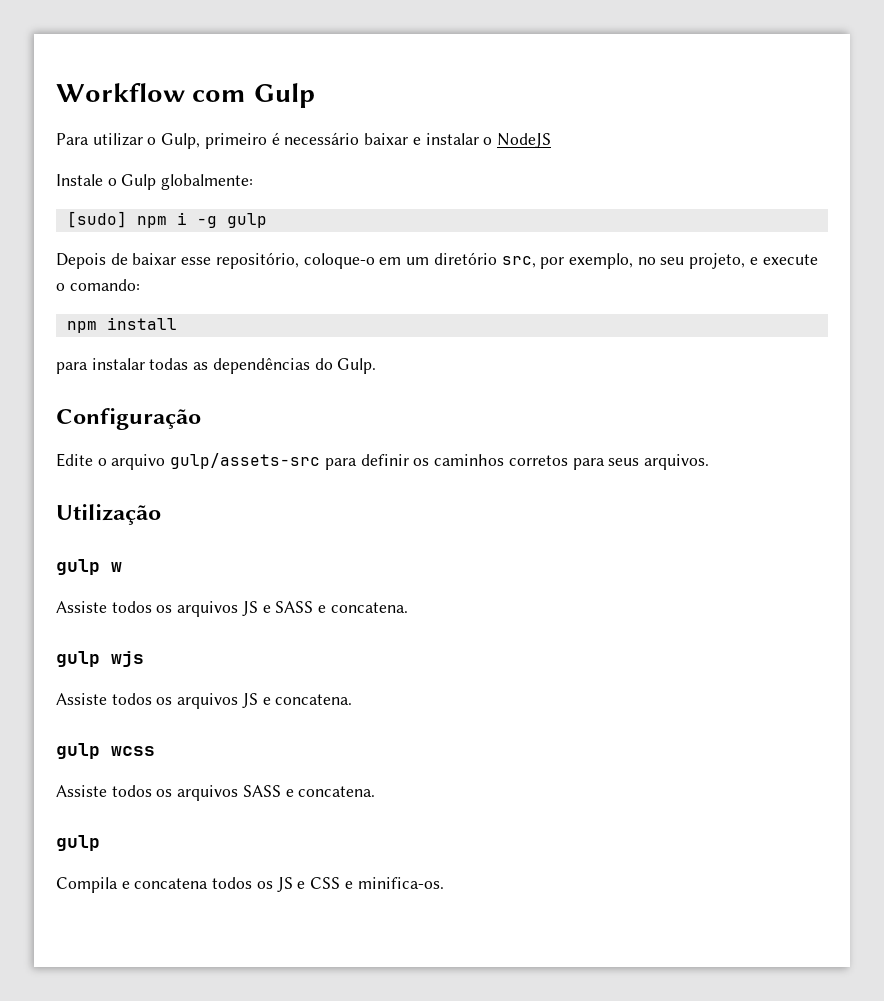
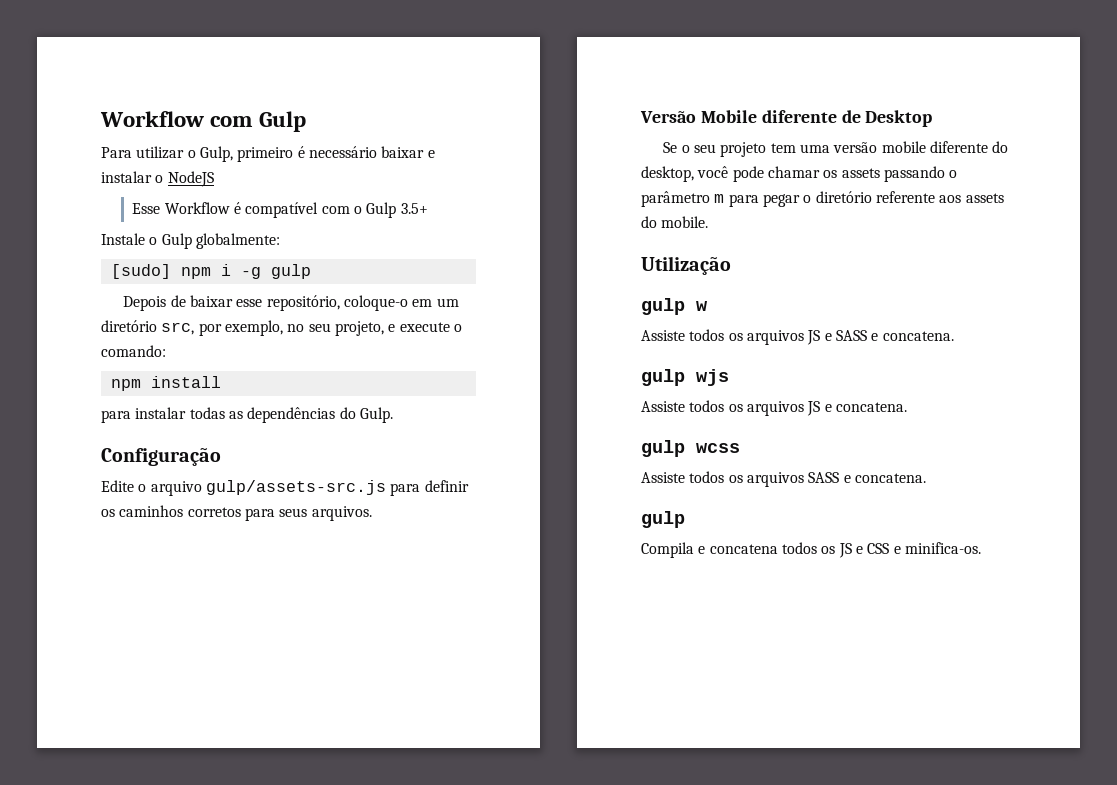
(551, 140) none -> [132,202,428,218] // Esse Workflow é compatível com o Gulp 3.5+
[170,453,321,469] gulp/assets-src -> [205,480,386,495] gulp/assets-src.js
(709, 462) none -> [640,110,933,127] [663,141,1009,157] [641,166,958,182] [641,191,1004,207] [641,216,709,228] // Versão Mobile diferente de Desktop // Se o seu projeto tem uma versão mobile diferente do desktop, você pode chamar os assets passando o parâmetro m para pegar o diretório referente aos assets do mobile.

